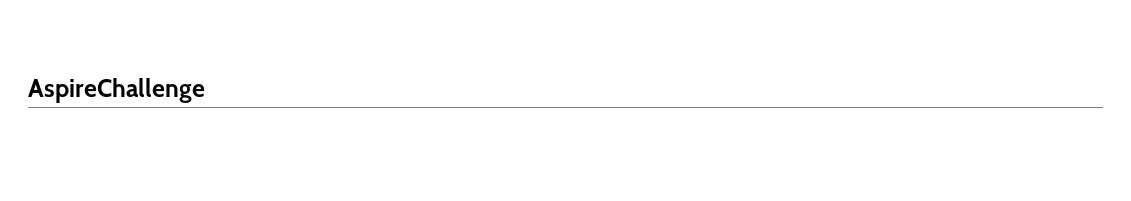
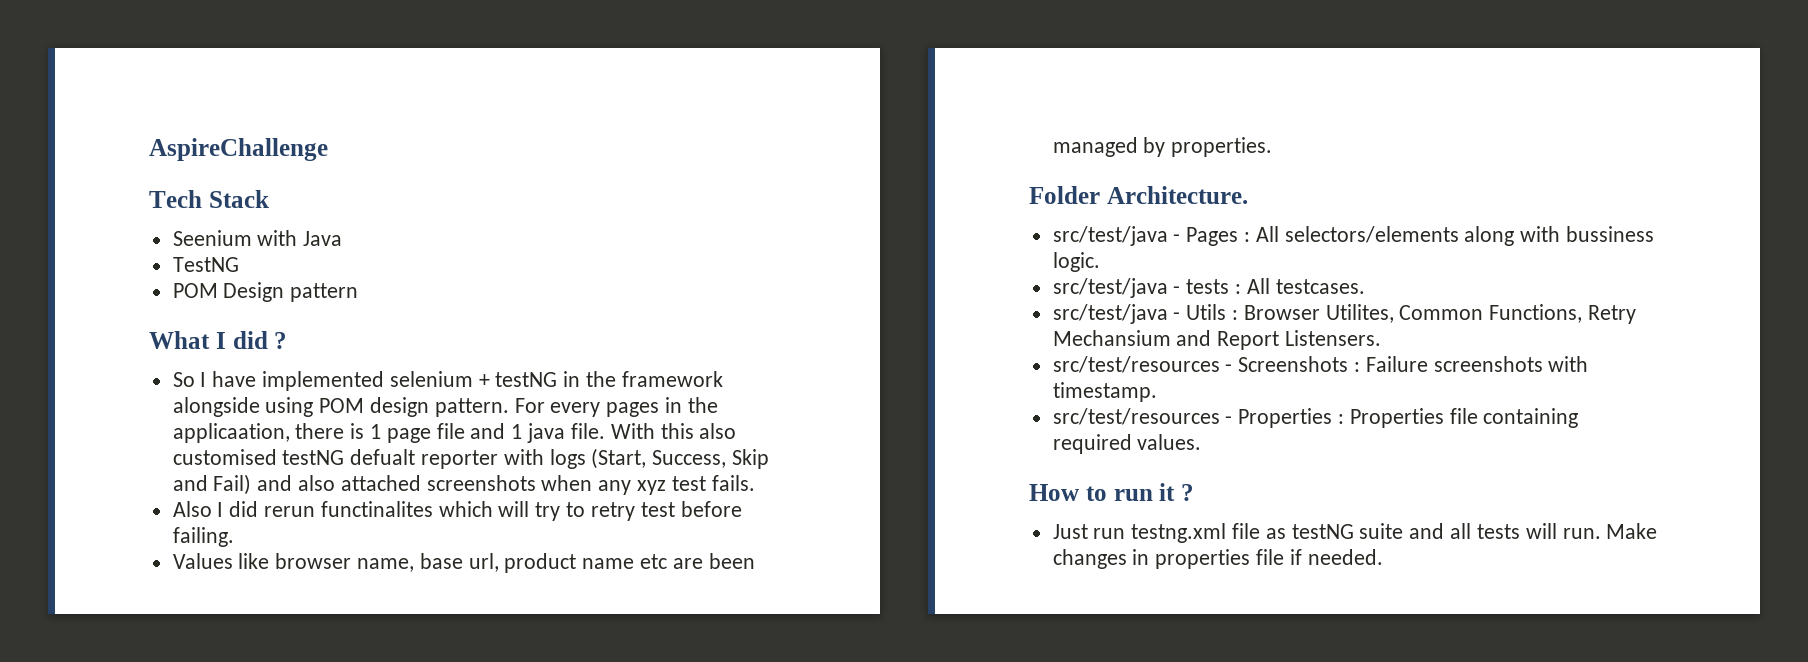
(205, 90) none -> [149,190,269,208] [172,230,343,246] [172,257,239,272] [172,282,359,302] [149,331,288,349] [172,371,723,391] [172,397,718,417] [172,423,737,443] [172,448,770,469] [172,474,755,495] [172,501,742,521] [172,527,234,547] [172,553,755,573] [1052,137,1273,157] [1029,186,1248,204] [1052,226,1655,246] [1052,252,1100,272] [1052,278,1365,298] [1052,304,1637,324] [1052,330,1382,350] [1052,356,1589,373] [1052,382,1157,402] [1052,408,1579,428] [1052,434,1202,454] [1029,483,1194,501] [1052,523,1658,543] [1052,549,1383,569] // Tech Stack // Seenium with Java // TestNG // POM Design pattern // What I did ? // So I have implemented selenium + testNG in the framework alongside using POM design pattern. For every pages in the applicaation, there is 1 page file and 1 java file. With this also customised testNG defualt reporter with logs (Start, Success, Skip and Fail) and also attached screenshots when any xyz test fails. // Also I did rerun functinalites which will try to retry test before failing. // Values like browser name, base url, product name etc are been managed by properties. // Folder Architecture. // src/test/java - Pages : All selectors/elements along with bussiness logic. // src/test/java - tests : All testcases. // src/test/java - Utils : Browser Utilites, Common Functions, Retry Mechansium and Report Listensers. // src/test/resources - Screenshots : Failure screenshots with timestamp. // src/test/resources - Properties : Properties file containing required values. // How to run it ? // Just run testng.xml file as testNG suite and all tests will run. Make changes in properties file if needed.

